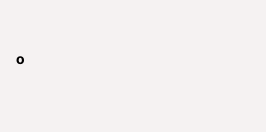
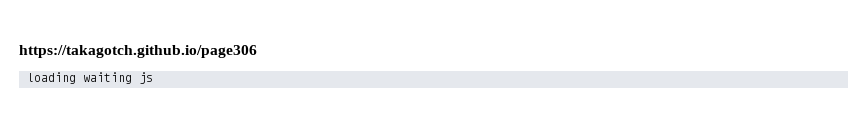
[16,56,25,65] o -> [19,45,257,58] [27,72,154,84] https://takagotch.github.io/page306 // loading waiting js

